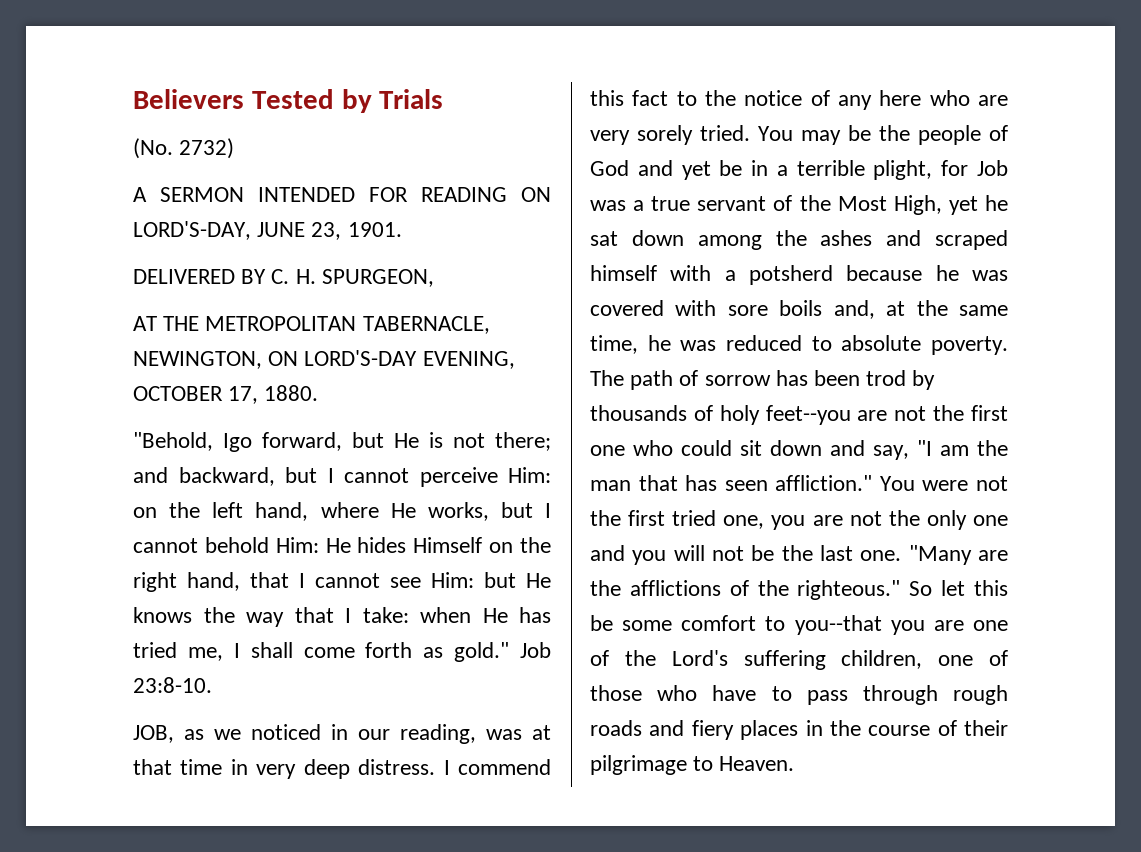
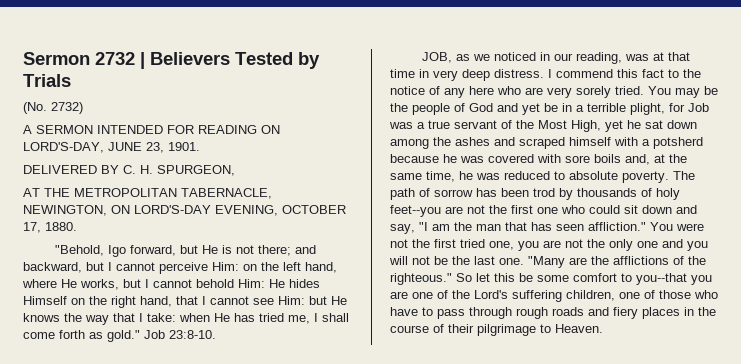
(133, 99) none -> [23,52,145,69] Sermon 2732 |

